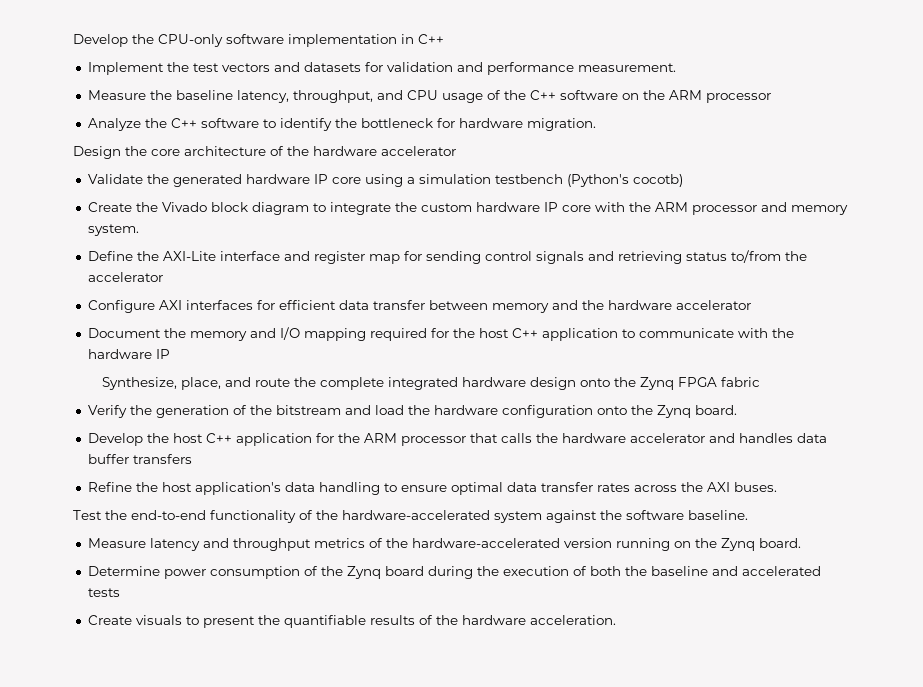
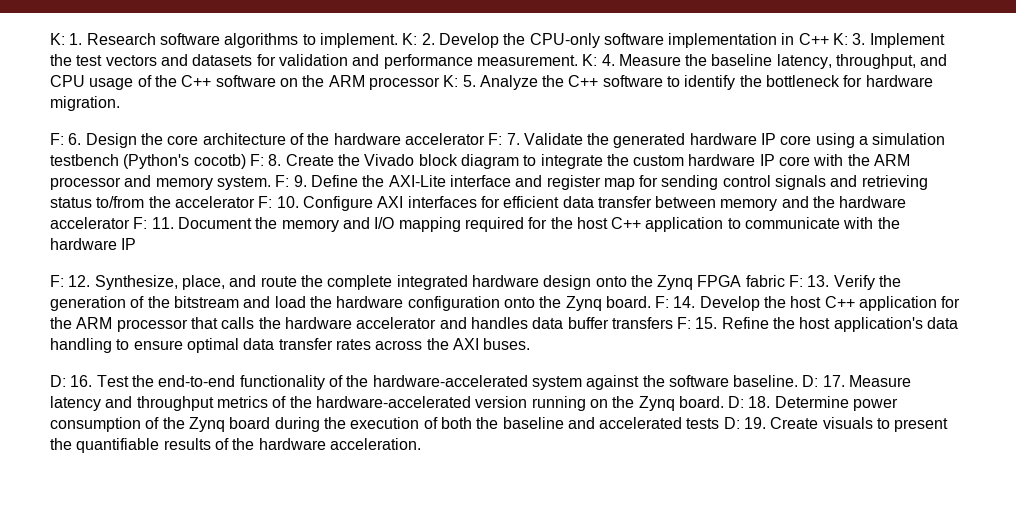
(73, 40) none -> [50,33,435,48] K: 1. Research software algorithms to implement. K: 2.
(444, 39) // -> [833,33,866,45] K: 3.
(676, 67) // -> [582,54,615,66] K: 4.
(771, 98) // -> [443,75,476,87] K: 5.
(596, 124) none -> [50,133,82,145] F: 6.
(456, 151) // -> [488,133,520,145] F: 7.
(683, 180) // -> [249,154,282,166] F: 8.
(139, 230) // -> [275,175,307,187] F: 9.
(163, 277) // -> [258,196,299,208] F: 10.
(751, 305) // -> [133,217,174,229] F: 11.
(170, 354) none -> [50,275,91,287] F: 12.
(761, 382) // -> [789,275,830,287] F: 13.
(737, 410) // -> [655,296,696,308] F: 14.
(192, 459) // -> [677,317,718,329] F: 15.
(777, 487) none -> [50,375,93,387] D: 16.
(748, 515) // -> [802,375,845,387] D: 17.
(801, 543) // -> [728,396,771,408] D: 18.
(120, 592) // -> [723,417,767,429] D: 19.

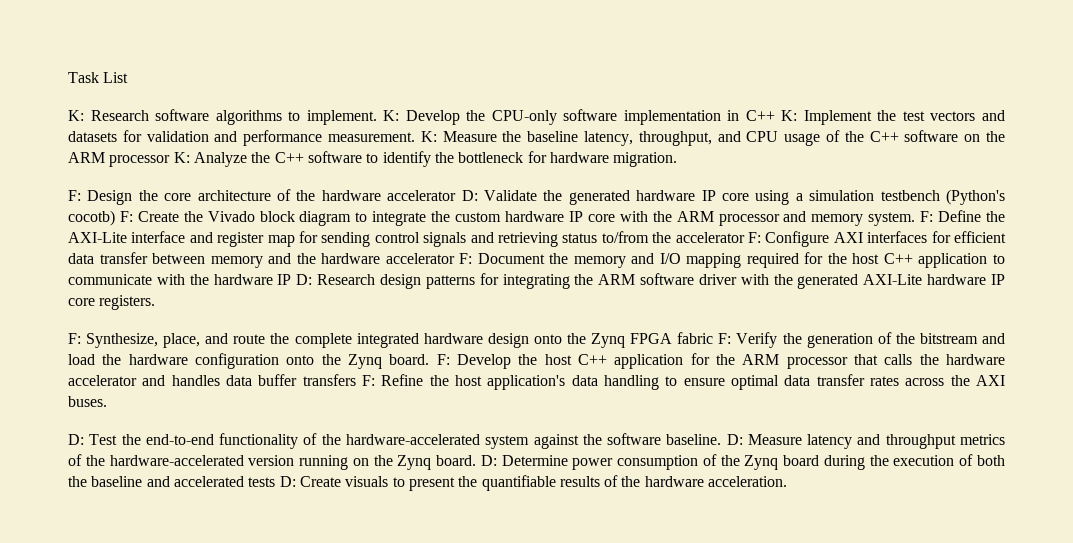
[50,33,83,45] K: 1. -> [68,72,129,83] [68,110,84,121] Task List // K:
[421,33,435,45] 2. -> (400, 115) none
[852,33,866,45] 3. -> (798, 115) none
[601,54,615,66] 4. -> (437, 136) none
[462,75,476,87] 5. -> (190, 157) none
[68,133,82,145] 6. -> (81, 195) none
[488,133,520,145] F: 7. -> [461,190,478,201] D:
[268,154,282,166] 8. -> (133, 216) none
[293,175,307,187] 9. -> (934, 216) none
[276,196,299,208] 10. -> (761, 237) none
[151,217,174,229] 11. -> (473, 258) none
[50,275,91,287] // F: 12. -> [296,273,1006,289] [68,295,156,310] [68,333,81,344] D: Research design patterns for integrating the ARM software driver with the generated AXI-Lite hardware IP core registers. // F:
[807,275,830,287] 13. -> (732, 338) none
[673,296,696,308] 14. -> (450, 359) none
[695,317,718,329] 15. -> (375, 380) none
[70,375,93,387] 16. -> (84, 439) none
[822,375,845,387] 17. -> (743, 439) none
[748,396,771,408] 18. -> (497, 460) none
[744,417,767,429] 19. -> (296, 481) none

